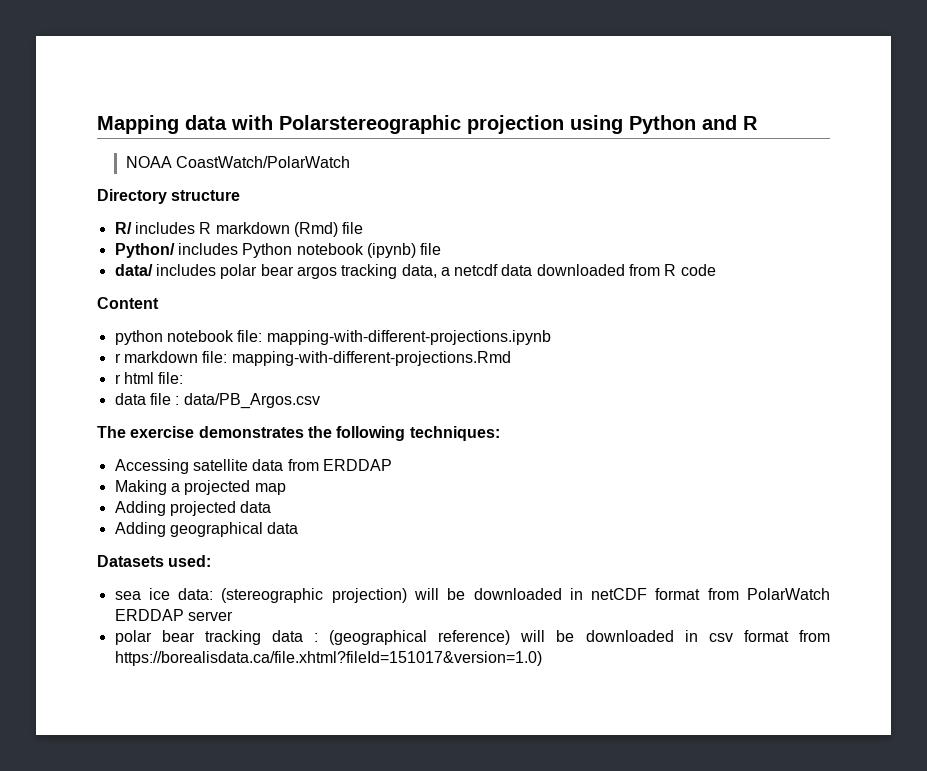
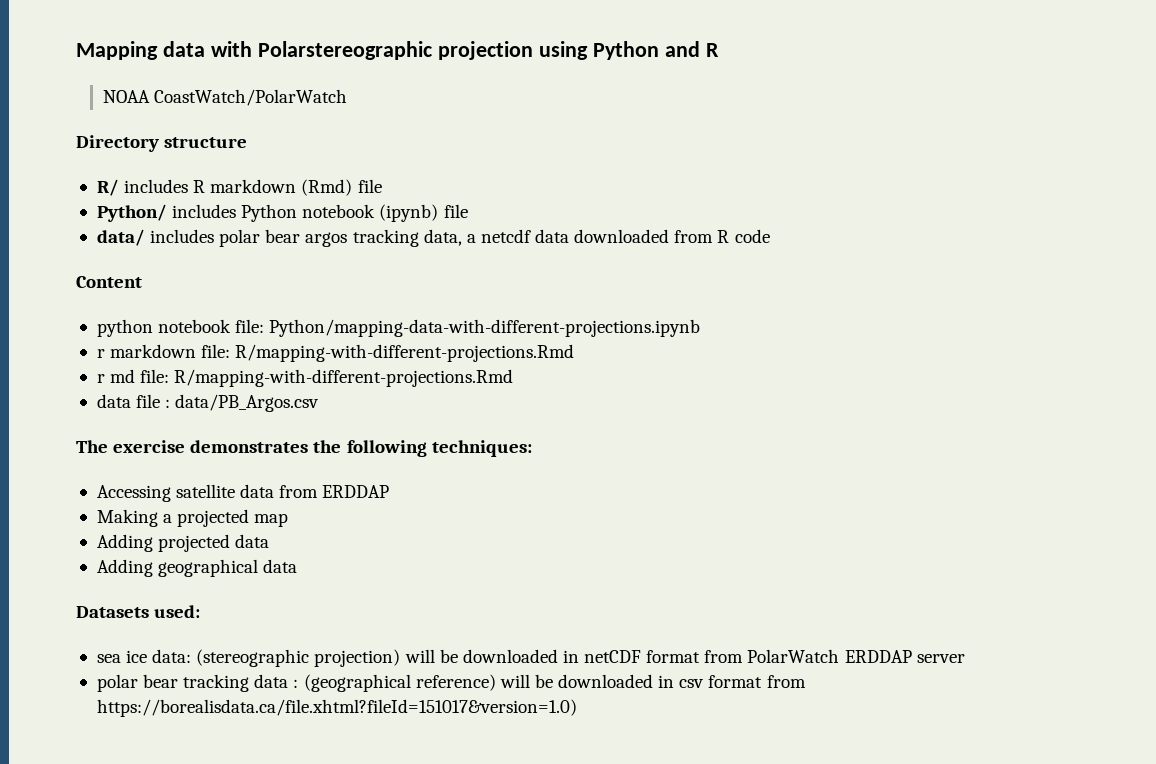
[266,330,551,345] mapping-with-different-projections.ipynb -> [269,319,701,337] Python/mapping-data-with-different-projections.ipynb
[231,351,511,366] [114,372,184,384] mapping-with-different-projections.Rmd // r html file: -> [235,344,575,362] [96,369,514,387] R/mapping-with-different-projections.Rmd // r md file: R/mapping-with-different-projections.Rmd

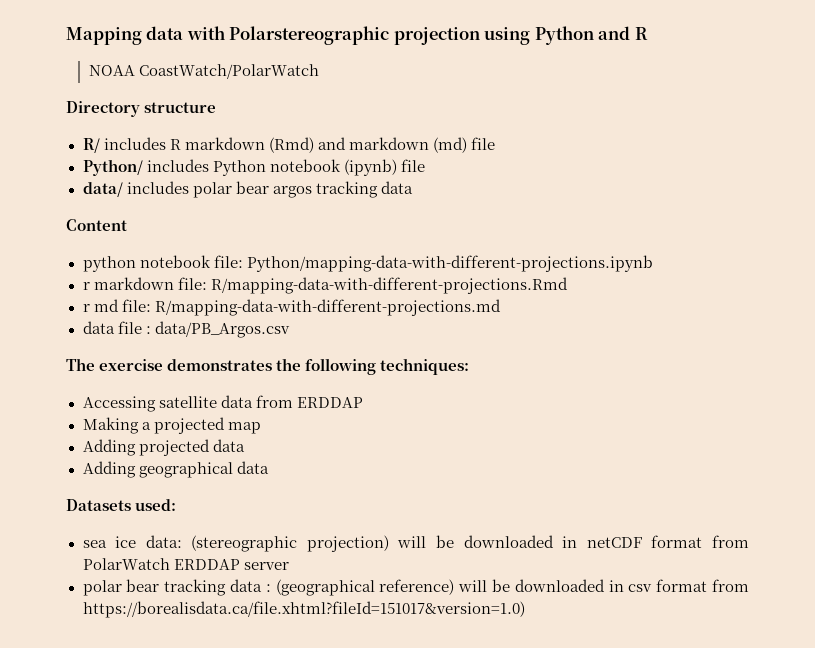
(353, 187) none -> [317,137,467,153] and markdown (md)
[423,229,770,246] data, a netcdf data downloaded from R code -> [380,181,413,194] data
[235,344,575,362] R/mapping-with-different-projections.Rmd -> [210,277,568,294] R/mapping-data-with-different-projections.Rmd
[174,369,514,387] R/mapping-with-different-projections.Rmd -> [154,299,501,316] R/mapping-data-with-different-projections.md

